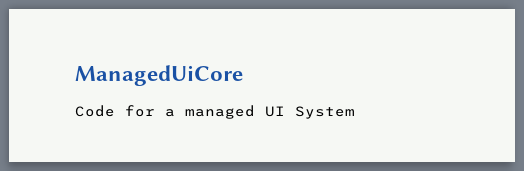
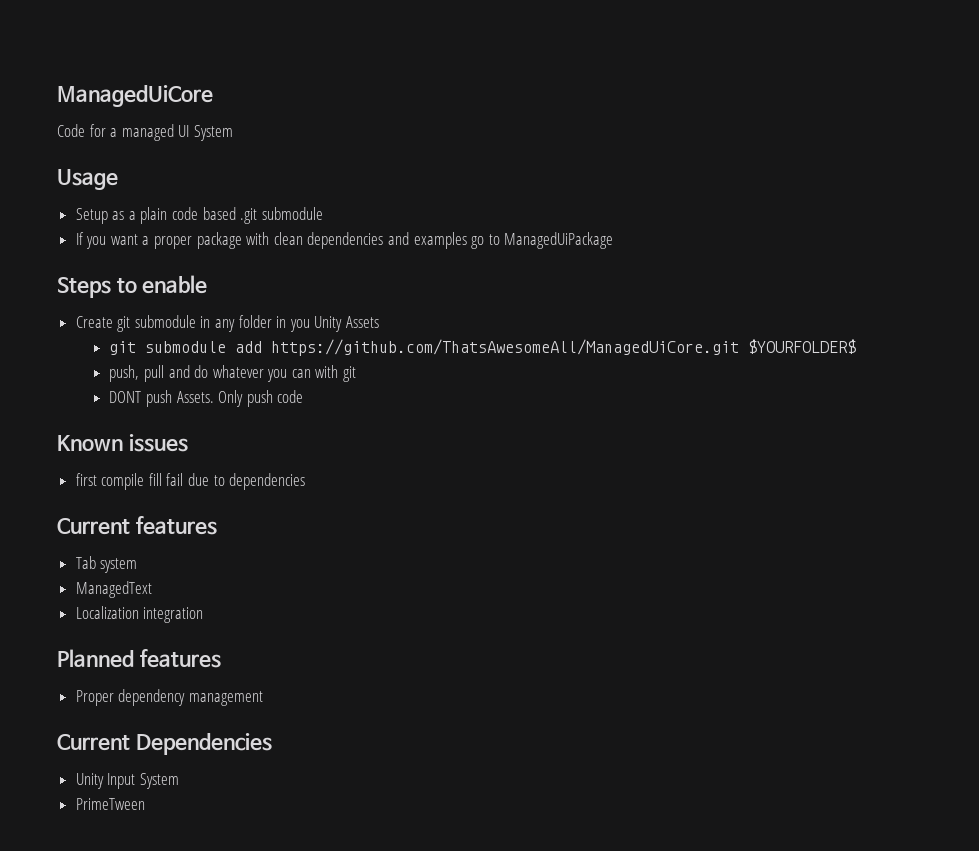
(355, 112) none -> [57,169,118,190] [75,207,323,224] [75,232,614,249] [57,275,208,298] [75,315,380,332] [109,339,857,356] [109,365,357,382] [109,390,304,407] [57,434,188,452] [75,473,306,490] [57,516,217,535] [75,556,138,573] [75,581,152,598] [75,606,204,623] [57,649,221,668] [75,689,263,706] [57,733,272,755] [75,773,179,789] [75,798,145,810] // Usage // Setup as a plain code based .git submodule // If you want a proper package with clean dependencies and examples go to ManagedUiPackage // Steps to enable // Create git submodule in any folder in you Unity Assets // git submodule add https://github.com/ThatsAwesomeAll/ManagedUiCore.git $YOURFOLDER$ // push, pull and do whatever you can with git // DONT push Assets. Only push code // Known issues // first compile fill fail due to dependencies // Current features // Tab system // ManagedText // Localization integration // Planned features // Proper dependency management // Current Dependencies // Unity Input System // PrimeTween

